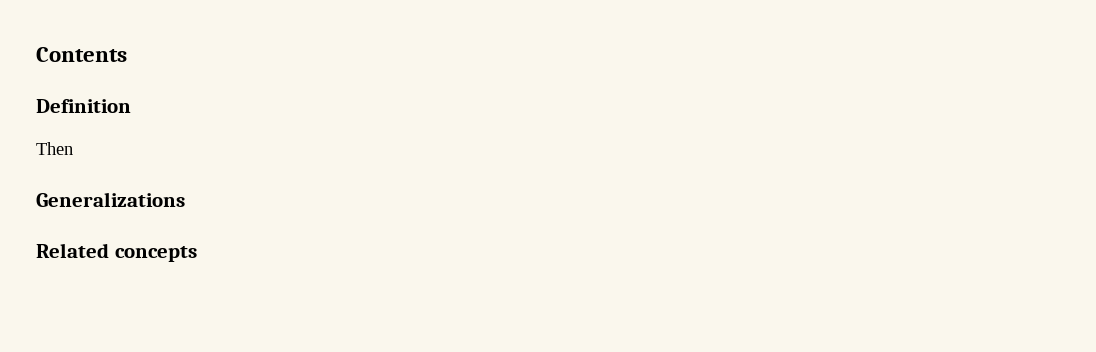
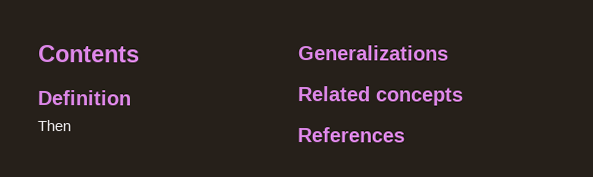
(197, 254) none -> [297,127,405,143] // References

